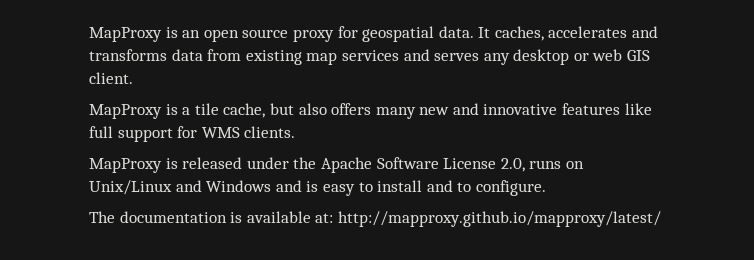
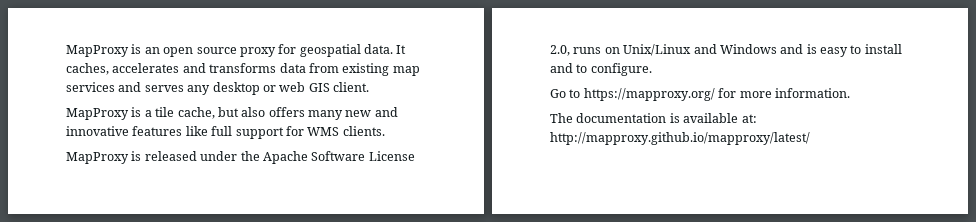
(546, 188) none -> [550,88,850,101] // Go to https://mapproxy.org/ for more information.

